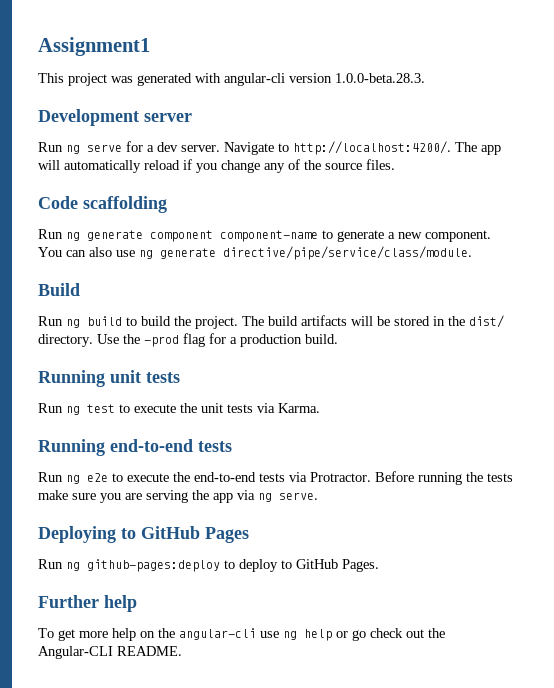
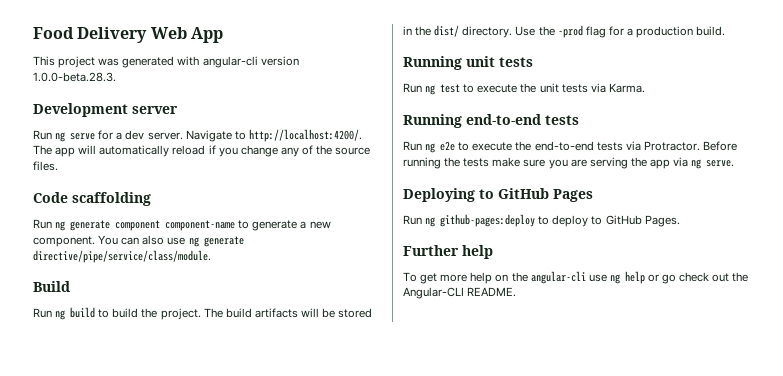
[38,37,150,56] Assignment1 -> [33,27,223,43] Food Delivery Web App

